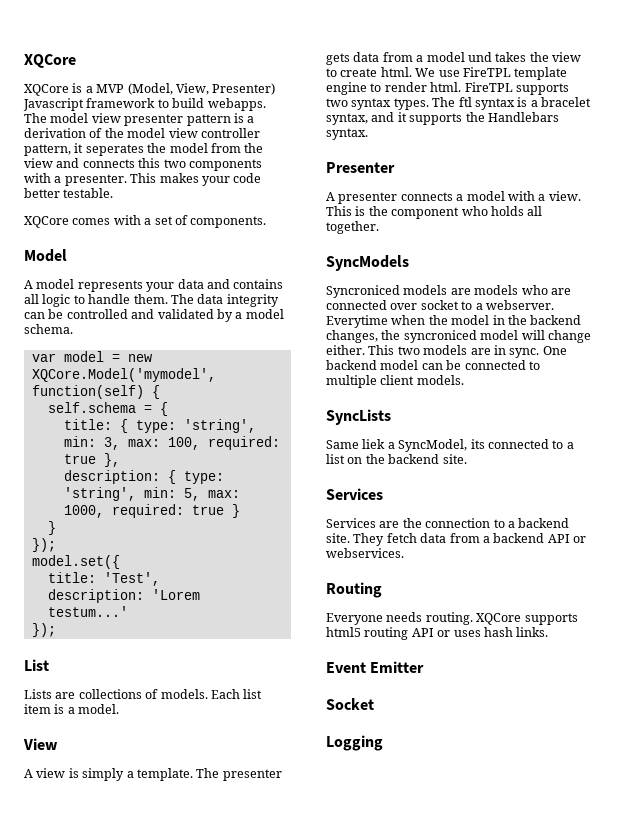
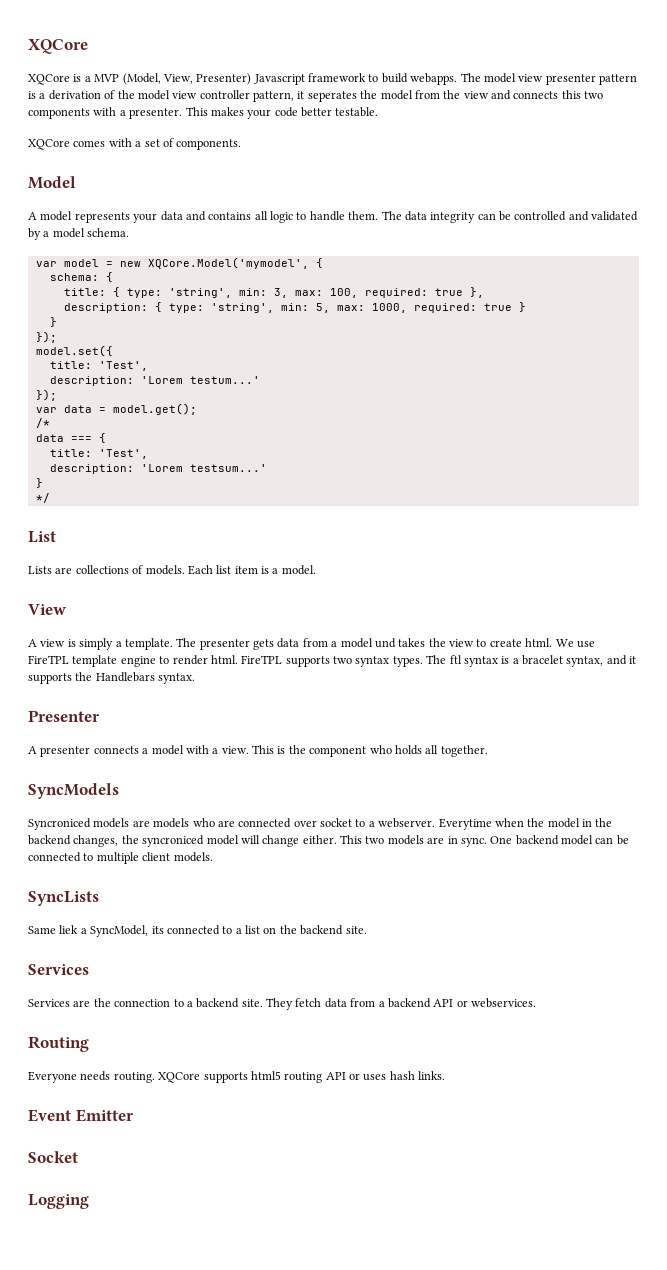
[31,385,160,399] [47,402,152,413] function(self) { // self.schema = -> [315,258,323,268] [49,273,99,281] { // schema:
(56, 630) none -> [35,403,197,415] [35,418,50,428] [35,433,106,443] [49,449,148,459] [49,464,267,474] [35,478,43,488] [35,493,50,503] // var data = model.get(); // /* // data === { // title: 'Test', // description: 'Lorem testsum...' // } // */

